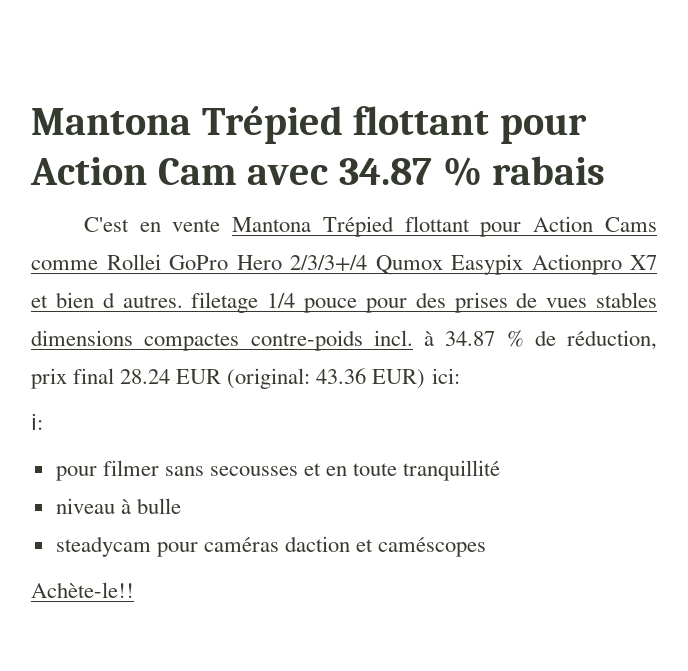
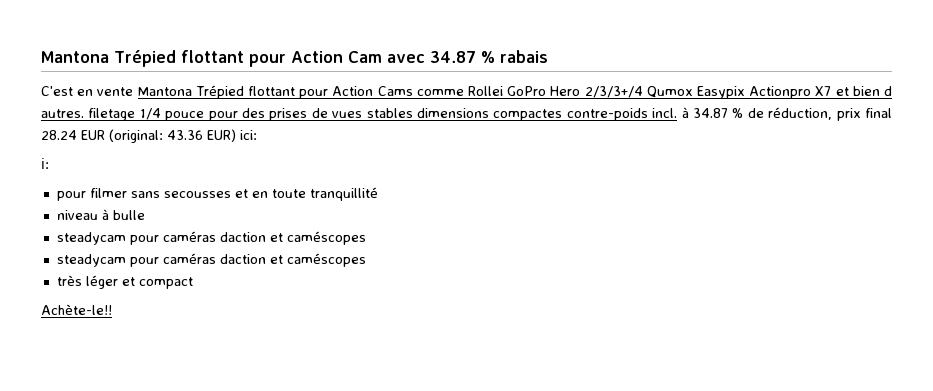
(487, 547) none -> [56,253,366,267] [56,275,193,289] // steadycam pour caméras daction et caméscopes // très léger et compact

